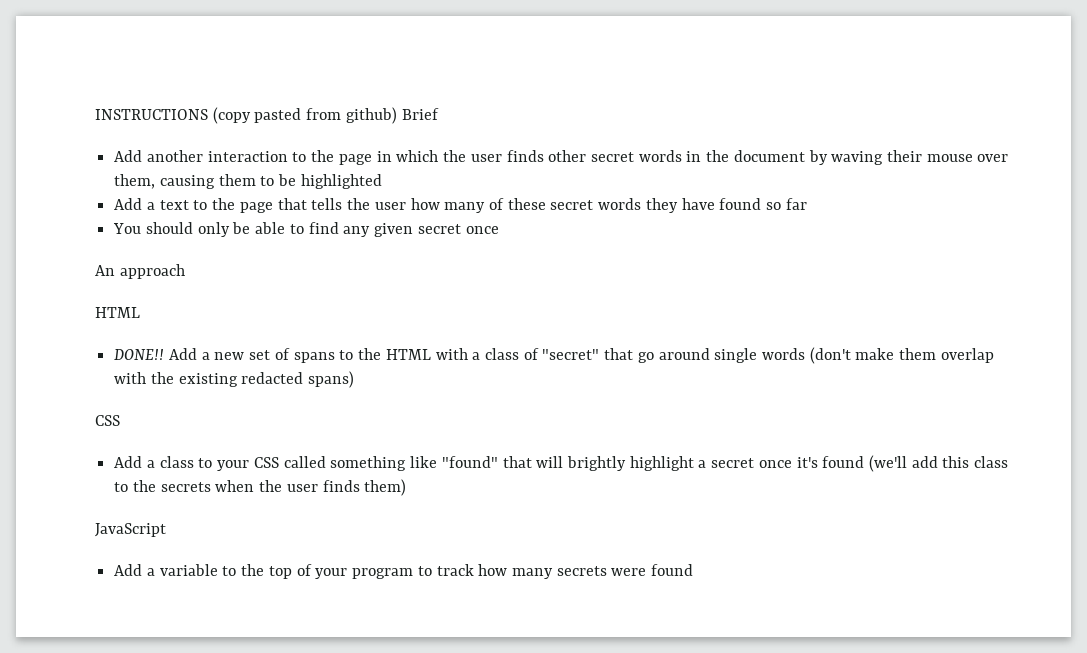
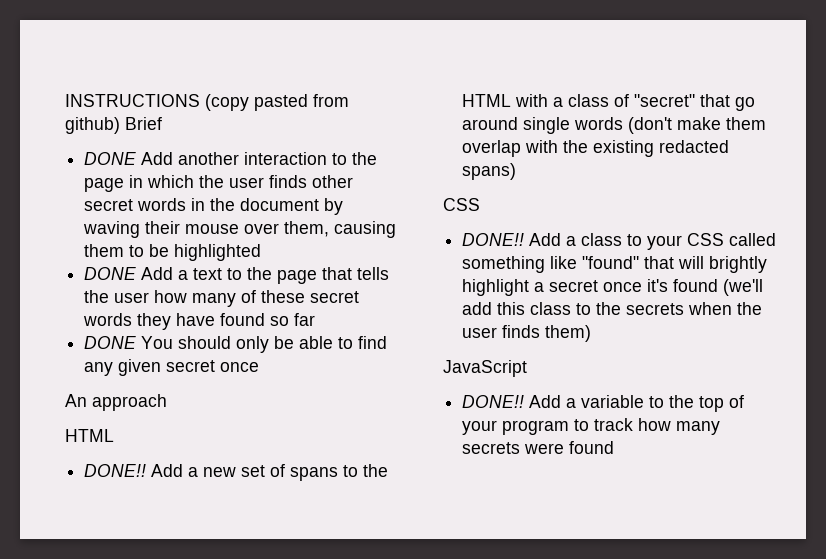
(439, 114) none -> [84,152,137,165] DONE
(382, 181) none -> [84,267,137,280] DONE
(807, 204) none -> [84,336,137,349] DONE
(120, 420) none -> [462,233,525,246] DONE!!
(166, 530) none -> [462,395,525,408] DONE!!

